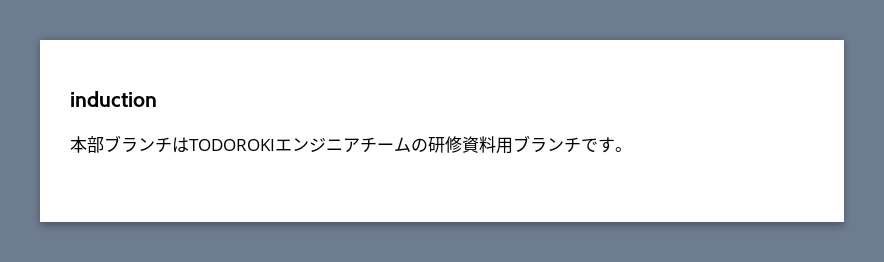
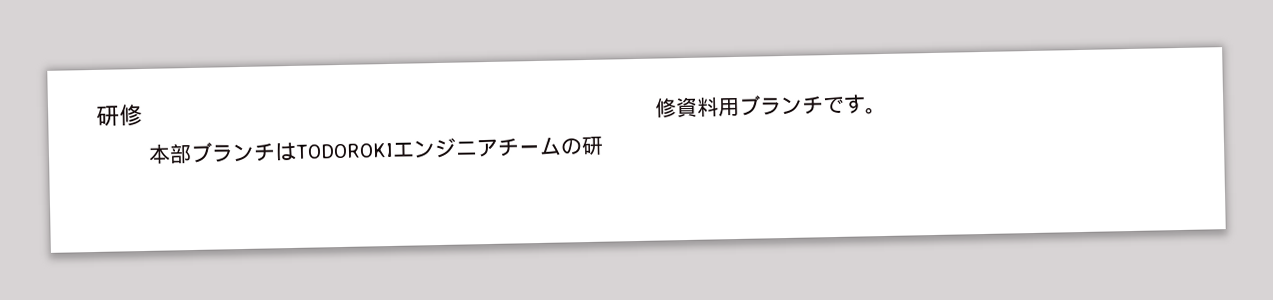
[70,91,157,107] induction -> [95,104,143,127] 研修

